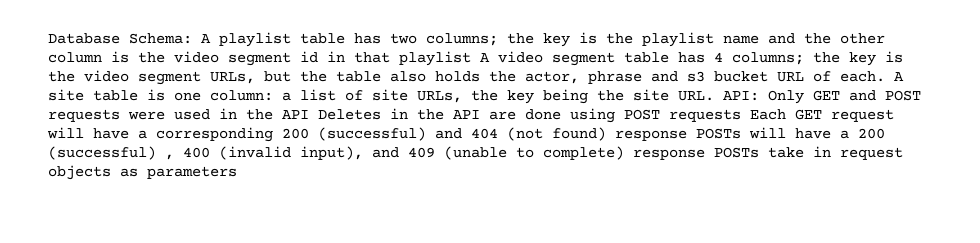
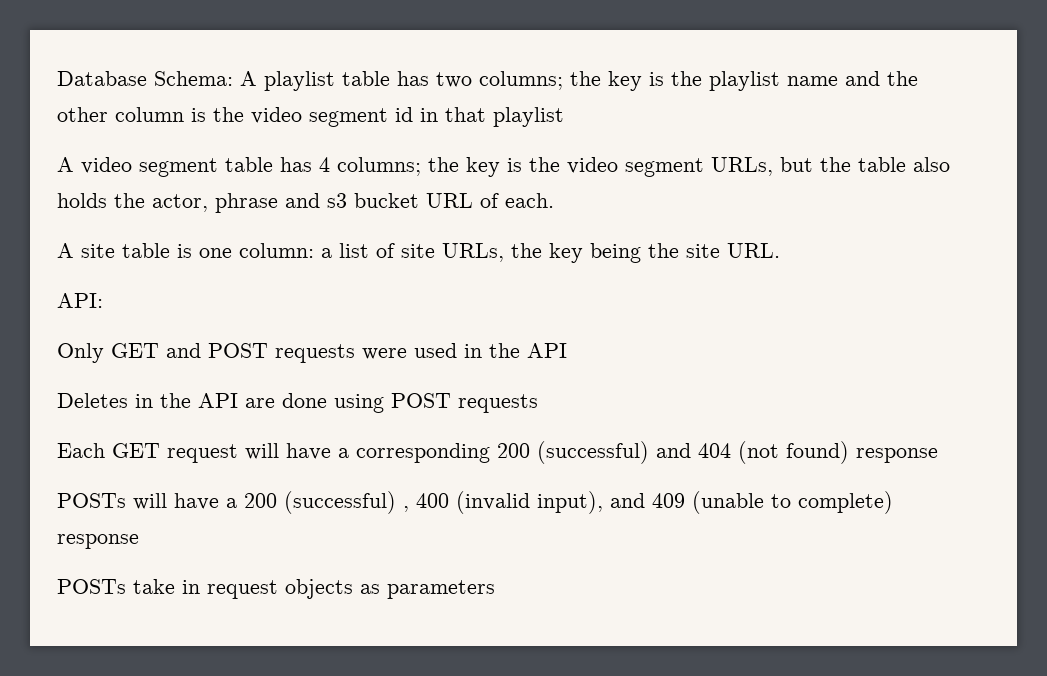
(471, 58) none -> (564, 117) //
(885, 76) none -> (554, 200) //
(714, 96) none -> (780, 250) //
(759, 96) none -> (103, 300) //
(309, 114) none -> (567, 350) //
(741, 115) none -> (538, 403) //
(687, 135) none -> (938, 455) //
(705, 154) none -> (139, 541) //

